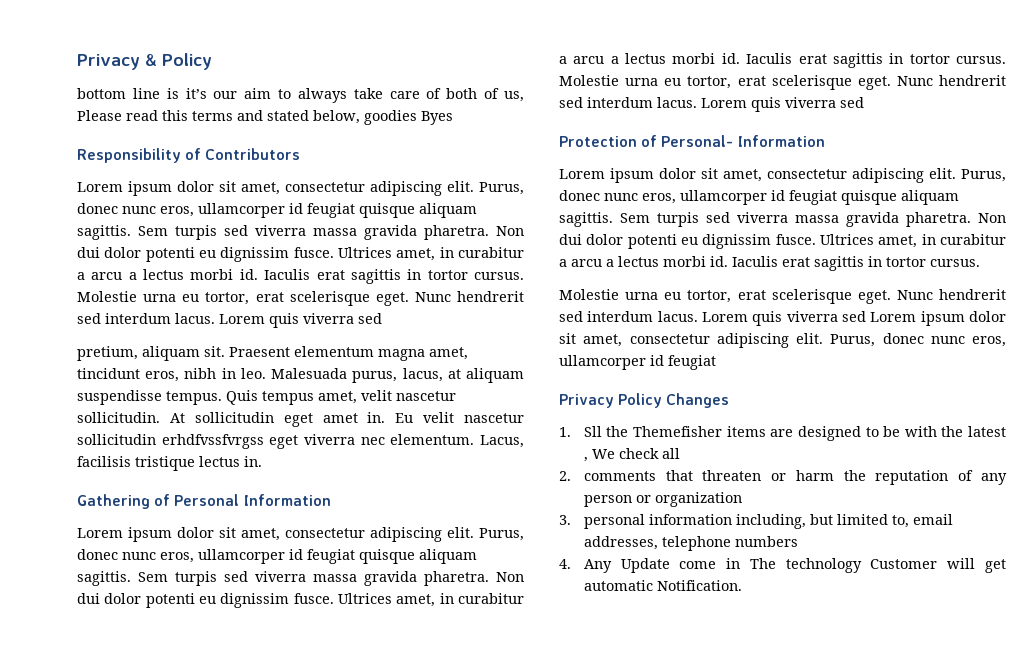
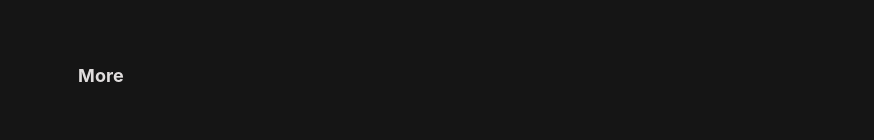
[77,53,212,70] [77,88,525,103] [77,110,453,125] [77,148,301,163] [77,181,524,196] [77,203,477,218] [77,225,524,240] [77,247,524,262] [77,269,524,284] [77,291,524,306] [77,313,382,328] [77,346,468,361] [77,368,524,383] [77,390,456,405] [77,412,524,427] [77,434,524,449] [77,456,262,471] [77,494,331,509] [77,527,524,542] [77,549,477,564] [77,571,524,586] [77,593,524,608] [559,53,1006,68] [559,75,1006,90] [559,97,864,112] [559,135,825,147] [559,168,1006,183] [559,190,959,205] [559,212,1006,227] [559,234,1006,249] [559,256,980,271] [559,289,1006,304] [559,311,1006,326] [559,333,1006,348] [559,355,716,370] [559,393,730,408] [559,426,1007,441] [583,448,680,462] [559,470,1007,485] [583,492,742,507] [559,514,953,529] [583,536,798,551] [559,558,1006,573] [583,580,742,591] Privacy & Policy // bottom line is it’s our aim to always take care of both of us, Please read this terms and stated below, goodies Byes // Responsibility of Contributors // Lorem ipsum dolor sit amet, consectetur adipiscing elit. Purus, donec nunc eros, ullamcorper id feugiat quisque aliquam sagittis. Sem turpis sed viverra massa gravida pharetra. Non dui dolor potenti eu dignissim fusce. Ultrices amet, in curabitur a arcu a lectus morbi id. Iaculis erat sagittis in tortor cursus. Molestie urna eu tortor, erat scelerisque eget. Nunc hendrerit sed interdum lacus. Lorem quis viverra sed // pretium, aliquam sit. Praesent elementum magna amet, tincidunt eros, nibh in leo. Malesuada purus, lacus, at aliquam suspendisse tempus. Quis tempus amet, velit nascetur sollicitudin. At sollicitudin eget amet in. Eu velit nascetur sollicitudin erhdfvssfvrgss eget viverra nec elementum. Lacus, facilisis tristique lectus in. // Gathering of Personal Information // Lorem ipsum dolor sit amet, consectetur adipiscing elit. Purus, donec nunc eros, ullamcorper id feugiat quisque aliquam sagittis. Sem turpis sed viverra massa gravida pharetra. Non dui dolor potenti eu dignissim fusce. Ultrices amet, in curabitur a arcu a lectus morbi id. Iaculis erat sagittis in tortor cursus. Molestie urna eu tortor, erat scelerisque eget. Nunc hendrerit sed interdum lacus. Lorem quis viverra sed // Protection of Personal- Information // Lorem ipsum dolor sit amet, consectetur adipiscing elit. Purus, donec nunc eros, ullamcorper id feugiat quisque aliquam sagittis. Sem turpis sed viverra massa gravida pharetra. Non dui dolor potenti eu dignissim fusce. Ultrices amet, in curabitur a arcu a lectus morbi id. Iaculis erat sagittis in tortor cursus. // Molestie urna eu tortor, erat scelerisque eget. Nunc hendrerit sed interdum lacus. Lorem quis viverra sed Lorem ipsum dolor sit amet, consectetur adipiscing elit. Purus, donec nunc eros, ullamcorper id feugiat // Privacy Policy Changes // 1. Sll the Themefisher items are designed to be with the latest , We check all // 2. comments that threaten or harm the reputation of any person or organization // 3. personal information including, but limited to, email addresses, telephone numbers // 4. Any Update come in The technology Customer will get automatic Notification. -> [78,69,124,82] More

